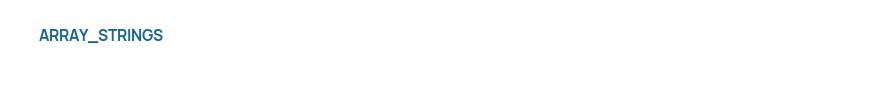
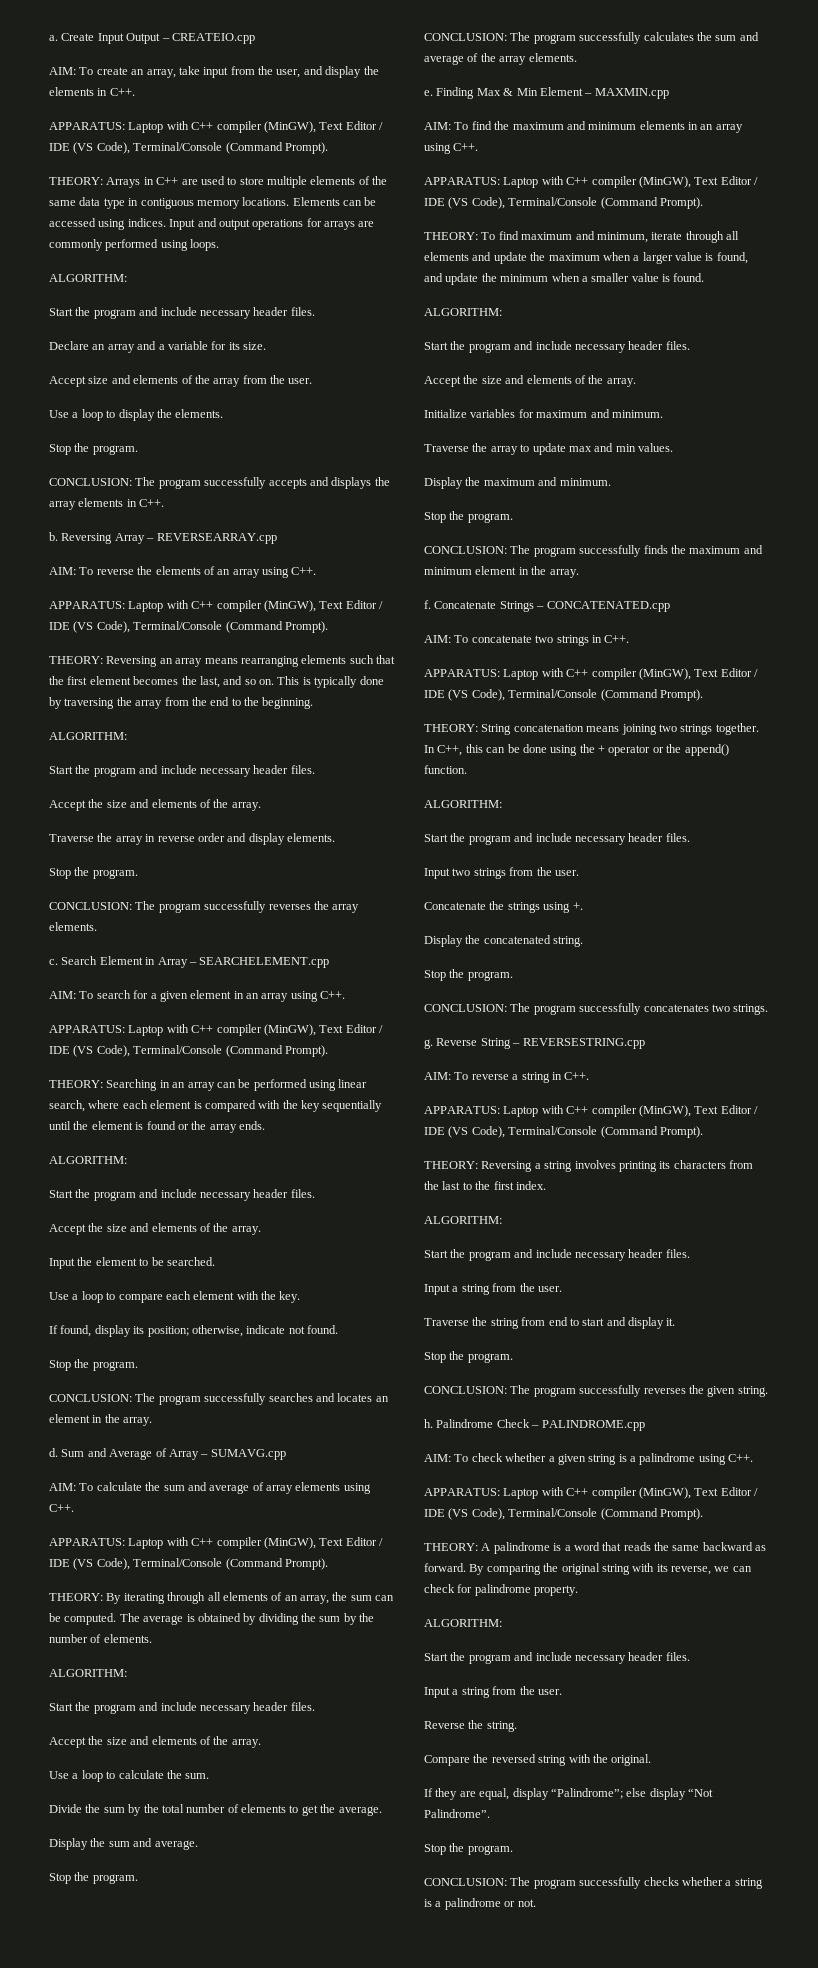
[39,29,163,43] ARRAY_STRINGS -> [49,33,255,44] [49,66,379,78] [49,87,135,96] [49,121,383,133] [49,142,328,154] [49,176,388,188] [49,197,377,209] [49,218,375,230] [49,239,220,251] [49,274,127,282] [49,307,315,319] [49,341,266,353] [49,375,313,387] [49,409,224,421] [49,443,138,455] [49,477,390,489] [49,498,165,510] [49,532,277,544] [49,566,317,578] [49,600,383,612] [49,621,328,633] [49,655,395,667] [49,676,384,688] [49,697,314,709] [49,732,127,740] [49,765,315,777] [49,799,261,811] [49,833,335,845] [49,867,138,879] [49,901,360,913] [49,922,97,931] [49,956,330,968] [49,990,346,1002] [49,1024,383,1036] [49,1045,328,1057] [49,1079,368,1091] [49,1100,383,1112] [49,1121,265,1133] [49,1156,127,1164] [49,1189,315,1201] [49,1223,261,1235] [49,1257,215,1269] [49,1291,301,1303] [49,1325,338,1337] [49,1359,138,1371] [49,1393,389,1405] [49,1414,153,1426] [49,1448,286,1460] [49,1482,371,1494] [49,1504,74,1512] [49,1537,383,1549] [49,1558,328,1570] [49,1592,395,1604] [49,1613,375,1625] [49,1634,152,1643] [49,1669,127,1677] [49,1702,315,1714] [49,1736,261,1748] [49,1770,210,1782] [49,1804,382,1816] [49,1838,198,1850] [49,1872,138,1884] [424,32,759,44] [424,53,577,65] [424,87,669,99] [424,121,743,133] [424,143,479,154] [424,176,758,188] [424,197,703,209] [424,231,739,243] [424,252,748,264] [424,273,705,285] [424,308,502,316] [424,341,690,353] [424,375,636,387] [424,409,663,418] [424,443,673,455] [424,477,611,489] [424,511,513,523] [424,545,763,557] [424,566,579,578] [424,600,670,612] [424,635,630,646] [424,668,758,680] [424,689,703,701] [424,723,759,735] [424,744,729,756] [424,765,467,774] [424,800,502,808] [424,833,690,845] [424,867,579,879] [424,901,583,913] [424,935,584,947] [424,969,513,981] [424,1003,769,1015] [424,1038,645,1049] [424,1072,590,1083] [424,1105,758,1117] [424,1126,703,1138] [424,1160,753,1172] [424,1181,546,1190] [424,1216,502,1224] [424,1249,690,1261] [424,1283,562,1295] [424,1317,676,1329] [424,1351,513,1363] [424,1385,768,1397] [424,1419,645,1431] [424,1453,754,1465] [424,1487,758,1499] [424,1508,703,1520] [424,1542,767,1554] [424,1563,752,1575] [424,1584,579,1596] [424,1619,502,1627] [424,1652,690,1664] [424,1686,562,1698] [424,1720,517,1732] [424,1754,652,1766] [424,1788,713,1800] [424,1809,490,1818] [424,1843,513,1855] [424,1877,763,1889] [424,1898,536,1910] a. Create Input Output – CREATEIO.cpp // AIM: To create an array, take input from the user, and display the elements in C++. // APPARATUS: Laptop with C++ compiler (MinGW), Text Editor / IDE (VS Code), Terminal/Console (Command Prompt). // THEORY: Arrays in C++ are used to store multiple elements of the same data type in contiguous memory locations. Elements can be accessed using indices. Input and output operations for arrays are commonly performed using loops. // ALGORITHM: // Start the program and include necessary header files. // Declare an array and a variable for its size. // Accept size and elements of the array from the user. // Use a loop to display the elements. // Stop the program. // CONCLUSION: The program successfully accepts and displays the array elements in C++. // b. Reversing Array – REVERSEARRAY.cpp // AIM: To reverse the elements of an array using C++. // APPARATUS: Laptop with C++ compiler (MinGW), Text Editor / IDE (VS Code), Terminal/Console (Command Prompt). // THEORY: Reversing an array means rearranging elements such that the first element becomes the last, and so on. This is typically done by traversing the array from the end to the beginning. // ALGORITHM: // Start the program and include necessary header files. // Accept the size and elements of the array. // Traverse the array in reverse order and display elements. // Stop the program. // CONCLUSION: The program successfully reverses the array elements. // c. Search Element in Array – SEARCHELEMENT.cpp // AIM: To search for a given element in an array using C++. // APPARATUS: Laptop with C++ compiler (MinGW), Text Editor / IDE (VS Code), Terminal/Console (Command Prompt). // THEORY: Searching in an array can be performed using linear search, where each element is compared with the key sequentially until the element is found or the array ends. // ALGORITHM: // Start the program and include necessary header files. // Accept the size and elements of the array. // Input the element to be searched. // Use a loop to compare each element with the key. // If found, display its position; otherwise, indicate not found. // Stop the program. // CONCLUSION: The program successfully searches and locates an element in the array. // d. Sum and Average of Array – SUMAVG.cpp // AIM: To calculate the sum and average of array elements using C++. // APPARATUS: Laptop with C++ compiler (MinGW), Text Editor / IDE (VS Code), Terminal/Console (Command Prompt). // THEORY: By iterating through all elements of an array, the sum can be computed. The average is obtained by dividing the sum by the number of elements. // ALGORITHM: // Start the program and include necessary header files. // Accept the size and elements of the array. // Use a loop to calculate the sum. // Divide the sum by the total number of elements to get the average. // Display the sum and average. // Stop the program. // CONCLUSION: The program successfully calculates the sum and average of the array elements. // e. Finding Max & Min Element – MAXMIN.cpp // AIM: To find the maximum and minimum elements in an array using C++. // APPARATUS: Laptop with C++ compiler (MinGW), Text Editor / IDE (VS Code), Terminal/Console (Command Prompt). // THEORY: To find maximum and minimum, iterate through all elements and update the maximum when a larger value is found, and update the minimum when a smaller value is found. // ALGORITHM: // Start the program and include necessary header files. // Accept the size and elements of the array. // Initialize variables for maximum and minimum. // Traverse the array to update max and min values. // Display the maximum and minimum. // Stop the program. // CONCLUSION: The program successfully finds the maximum and minimum element in the array. // f. Concatenate Strings – CONCATENATED.cpp // AIM: To concatenate two strings in C++. // APPARATUS: Laptop with C++ compiler (MinGW), Text Editor / IDE (VS Code), Terminal/Console (Command Prompt). // THEORY: String concatenation means joining two strings together. In C++, this can be done using the + operator or the append() function. // ALGORITHM: // Start the program and include necessary header files. // Input two strings from the user. // Concatenate the strings using +. // Display the concatenated string. // Stop the program. // CONCLUSION: The program successfully concatenates two strings. // g. Reverse String – REVERSESTRING.cpp // AIM: To reverse a string in C++. // APPARATUS: Laptop with C++ compiler (MinGW), Text Editor / IDE (VS Code), Terminal/Console (Command Prompt). // THEORY: Reversing a string involves printing its characters from the last to the first index. // ALGORITHM: // Start the program and include necessary header files. // Input a string from the user. // Traverse the string from end to start and display it. // Stop the program. // CONCLUSION: The program successfully reverses the given string. // h. Palindrome Check – PALINDROME.cpp // AIM: To check whether a given string is a palindrome using C++. // APPARATUS: Laptop with C++ compiler (MinGW), Text Editor / IDE (VS Code), Terminal/Console (Command Prompt). // THEORY: A palindrome is a word that reads the same backward as forward. By comparing the original string with its reverse, we can check for palindrome property. // ALGORITHM: // Start the program and include necessary header files. // Input a string from the user. // Reverse the string. // Compare the reversed string with the original. // If they are equal, display “Palindrome”; else display “Not Palindrome”. // Stop the program. // CONCLUSION: The program successfully checks whether a string is a palindrome or not.

